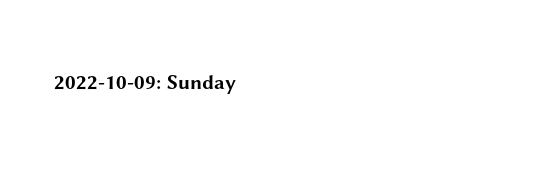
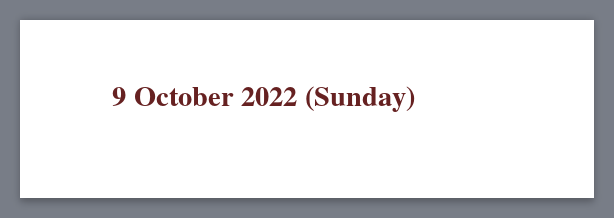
[54,75,236,94] 2022-10-09: Sunday -> [112,86,416,112] 9 October 2022 (Sunday)

